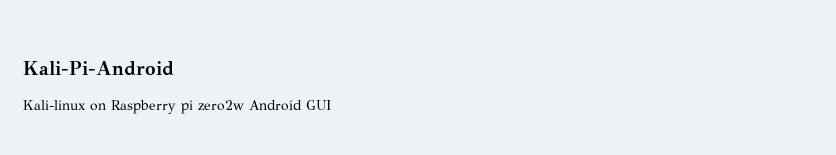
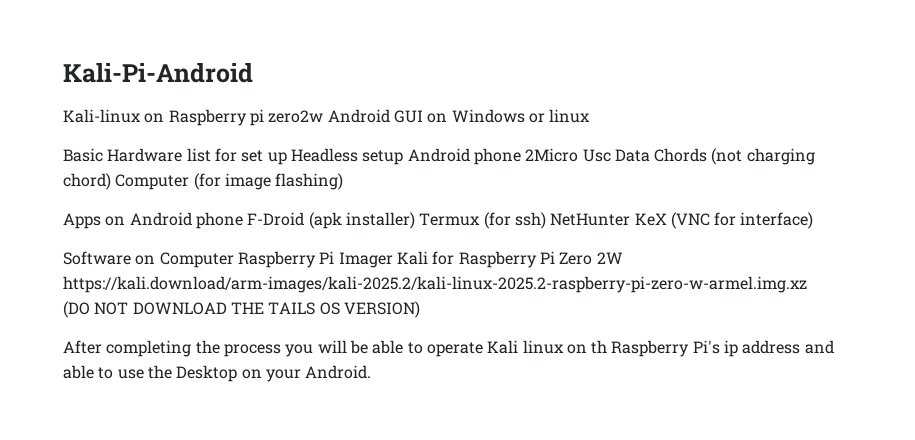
(331, 105) none -> [427,109,591,123] [63,148,815,165] [63,173,344,190] [63,212,814,229] [63,251,623,268] [63,276,807,293] [63,301,420,318] [63,340,834,357] [63,365,372,382] on Windows or linux // Basic Hardware list for set up Headless setup Android phone 2Micro Usc Data Chords (not charging chord) Computer (for image flashing) // Apps on Android phone F-Droid (apk installer) Termux (for ssh) NetHunter KeX (VNC for interface) // Software on Computer Raspberry Pi Imager Kali for Raspberry Pi Zero 2W https://kali.download/arm-images/kali-2025.2/kali-linux-2025.2-raspberry-pi-zero-w-armel.img.xz // (DO NOT DOWNLOAD THE TAILS OS VERSION) // After completing the process you will be able to operate Kali linux on th Raspberry Pi's ip address and able to use the Desktop on your Android.

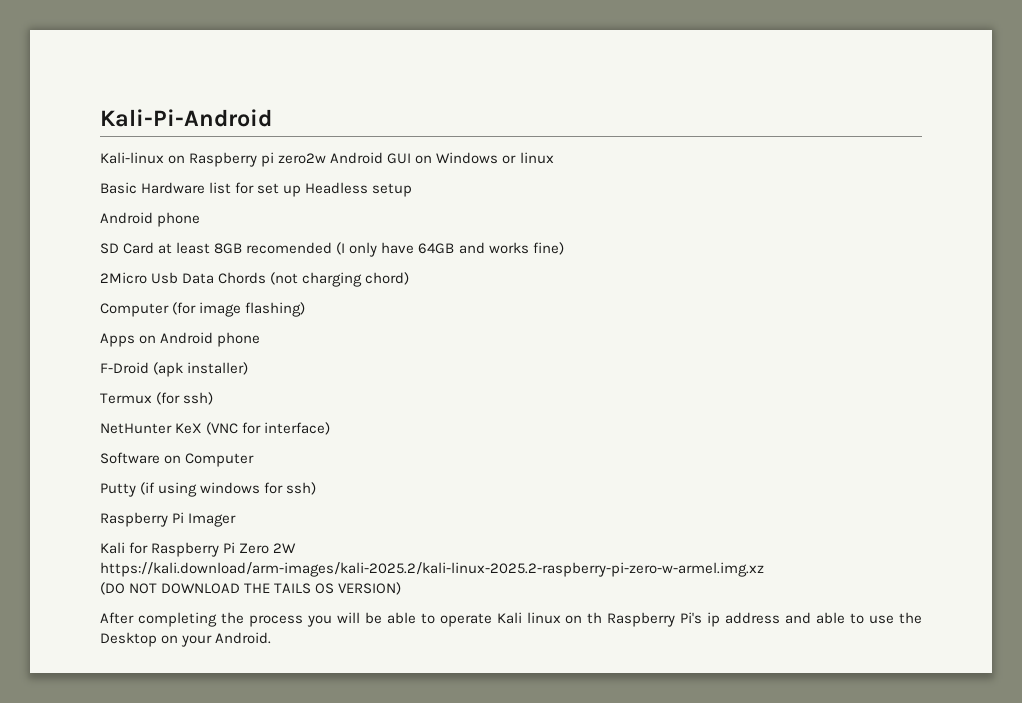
[407,148,611,165] Android phone 2Micro Usc -> [100,212,201,227] [100,242,564,257] [100,272,179,284] // Android phone // SD Card at least 8GB recomended (I only have 64GB and works fine) // 2Micro Usb
(111, 181) none -> (410, 278) //
(243, 220) none -> (261, 339) //
(415, 220) none -> (249, 368) //
(546, 220) none -> (214, 398) //
(234, 260) none -> [100,482,317,497] // Putty (if using windows for ssh) //
(393, 260) none -> (237, 520) //

